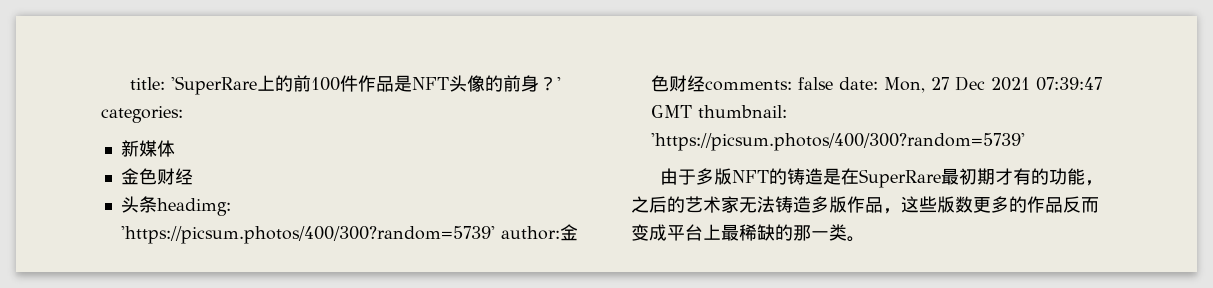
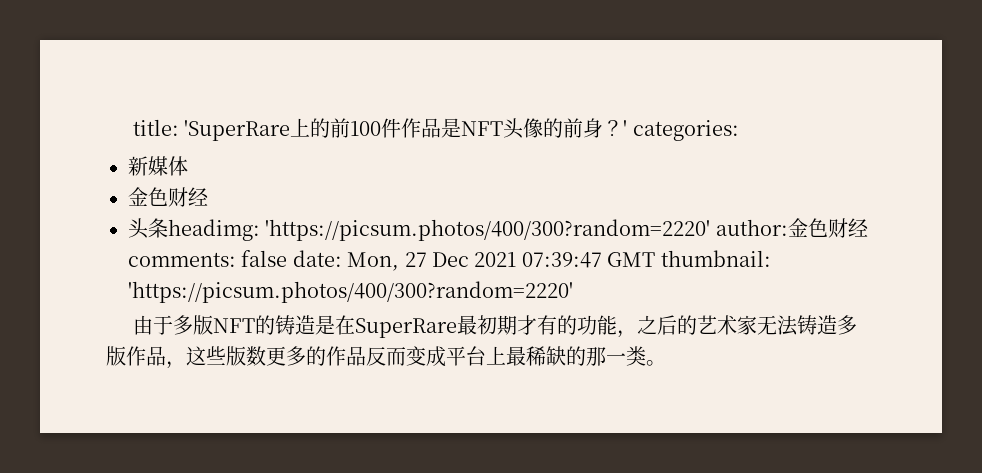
[120,226,495,244] 'https://picsum.photos/400/300?random=5739' -> [265,219,711,241] 'https://picsum.photos/400/300?random=2220'
[650,133,1025,151] 'https://picsum.photos/400/300?random=5739' -> [128,281,573,303] 'https://picsum.photos/400/300?random=2220'

